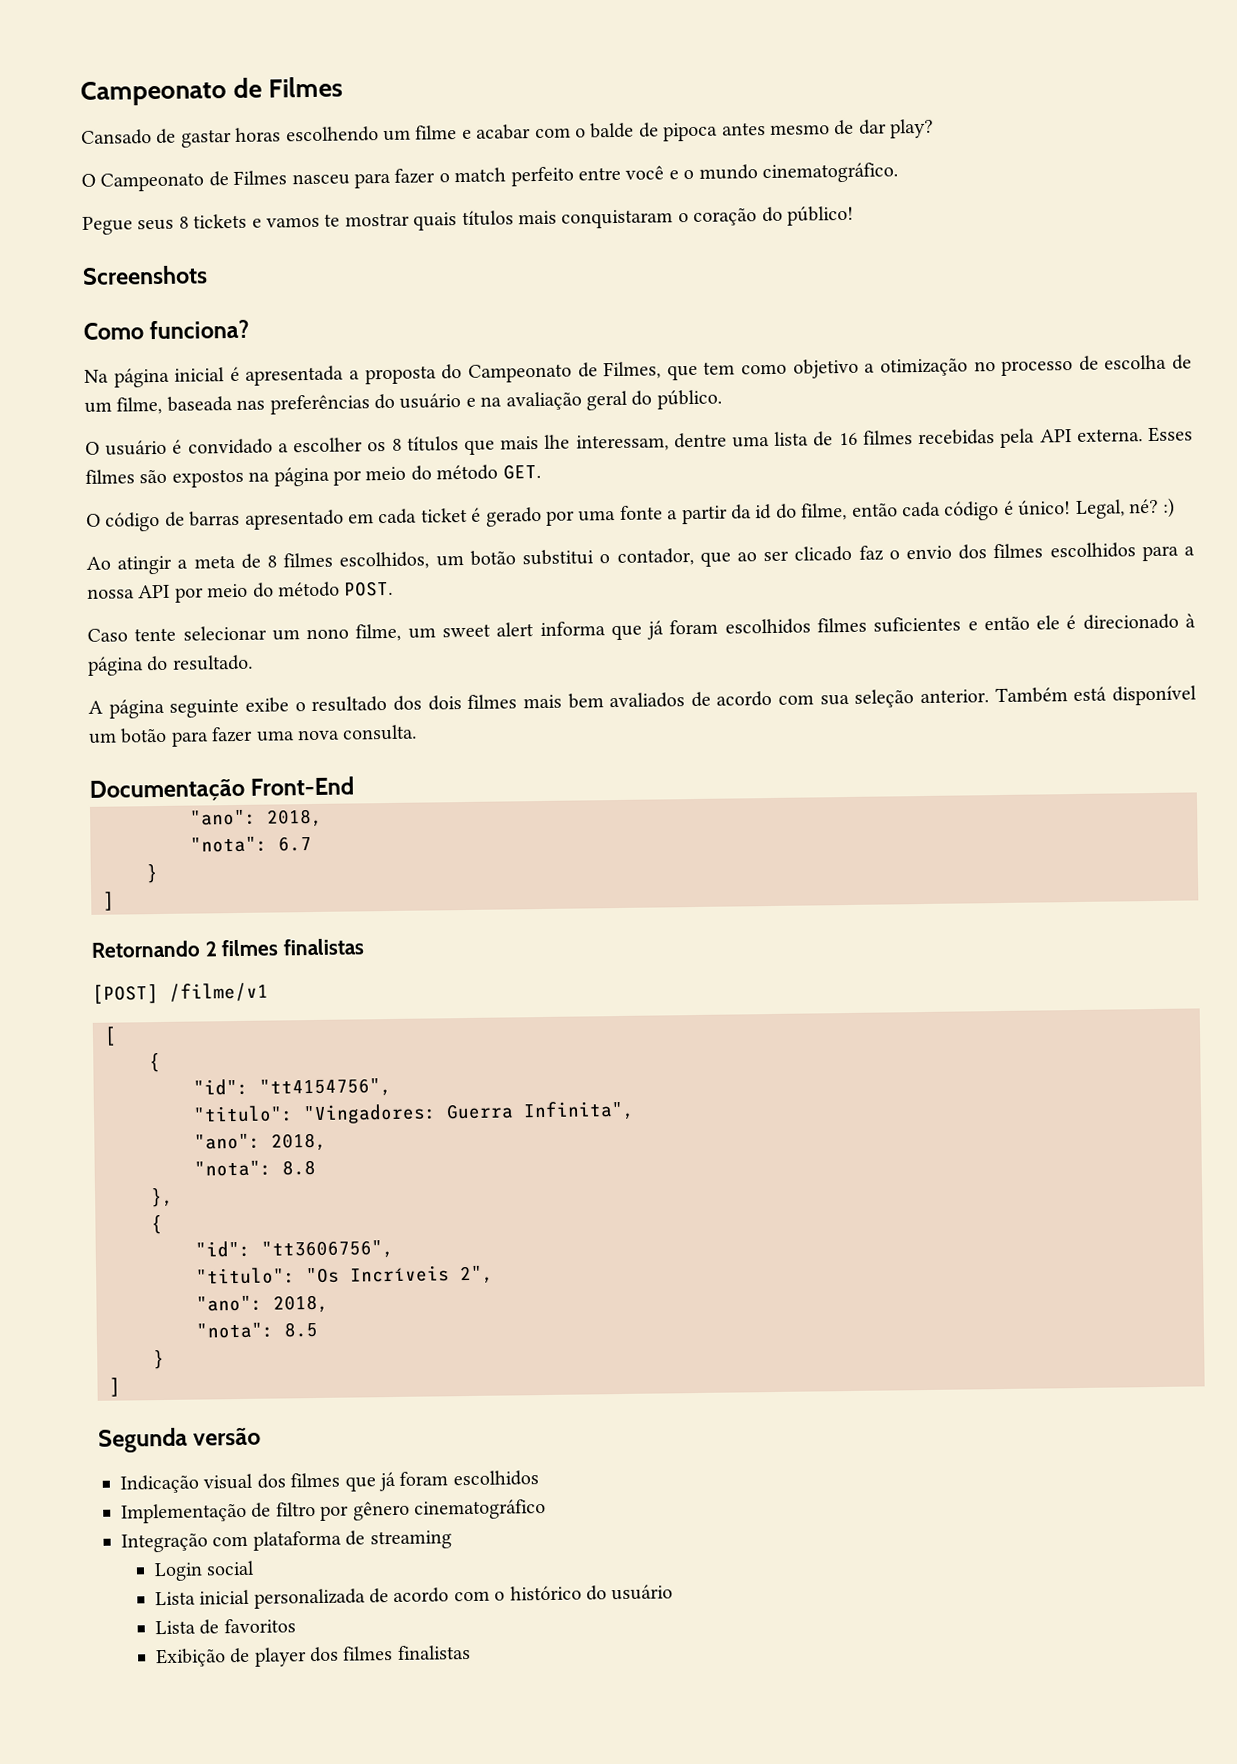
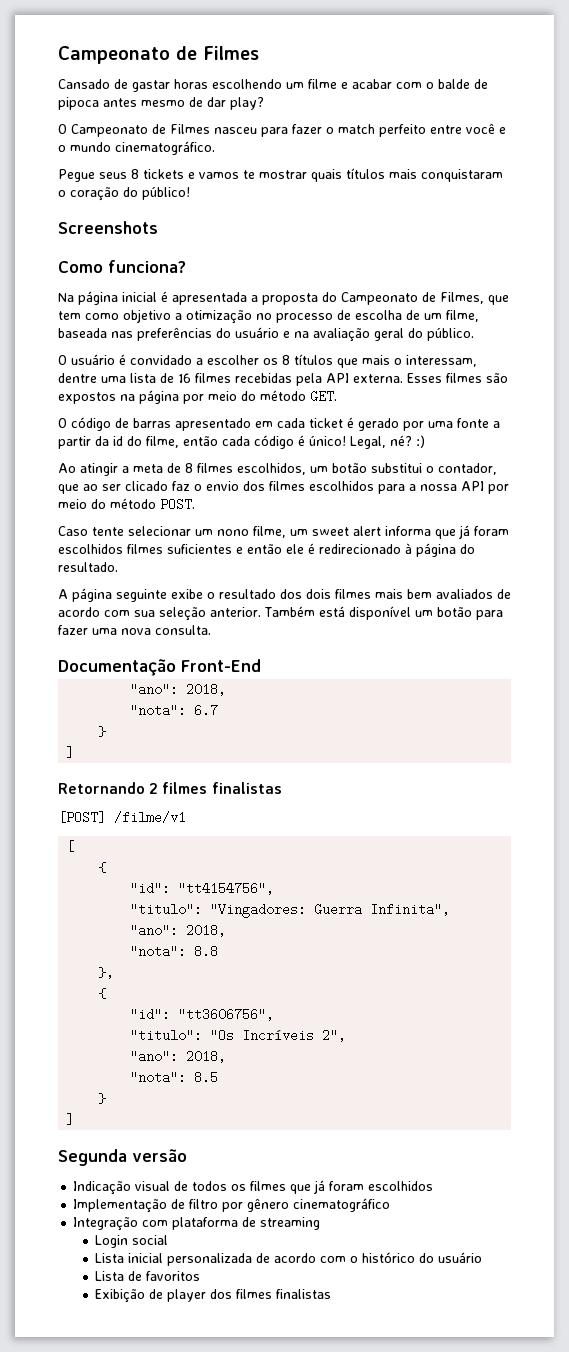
[544,434,571,449] lhe -> [394,358,402,365] o
[1082,613,1179,630] direcionado -> [319,544,401,554] redirecionado
[256,1473,286,1489] dos -> [174,1181,247,1191] de todos os

